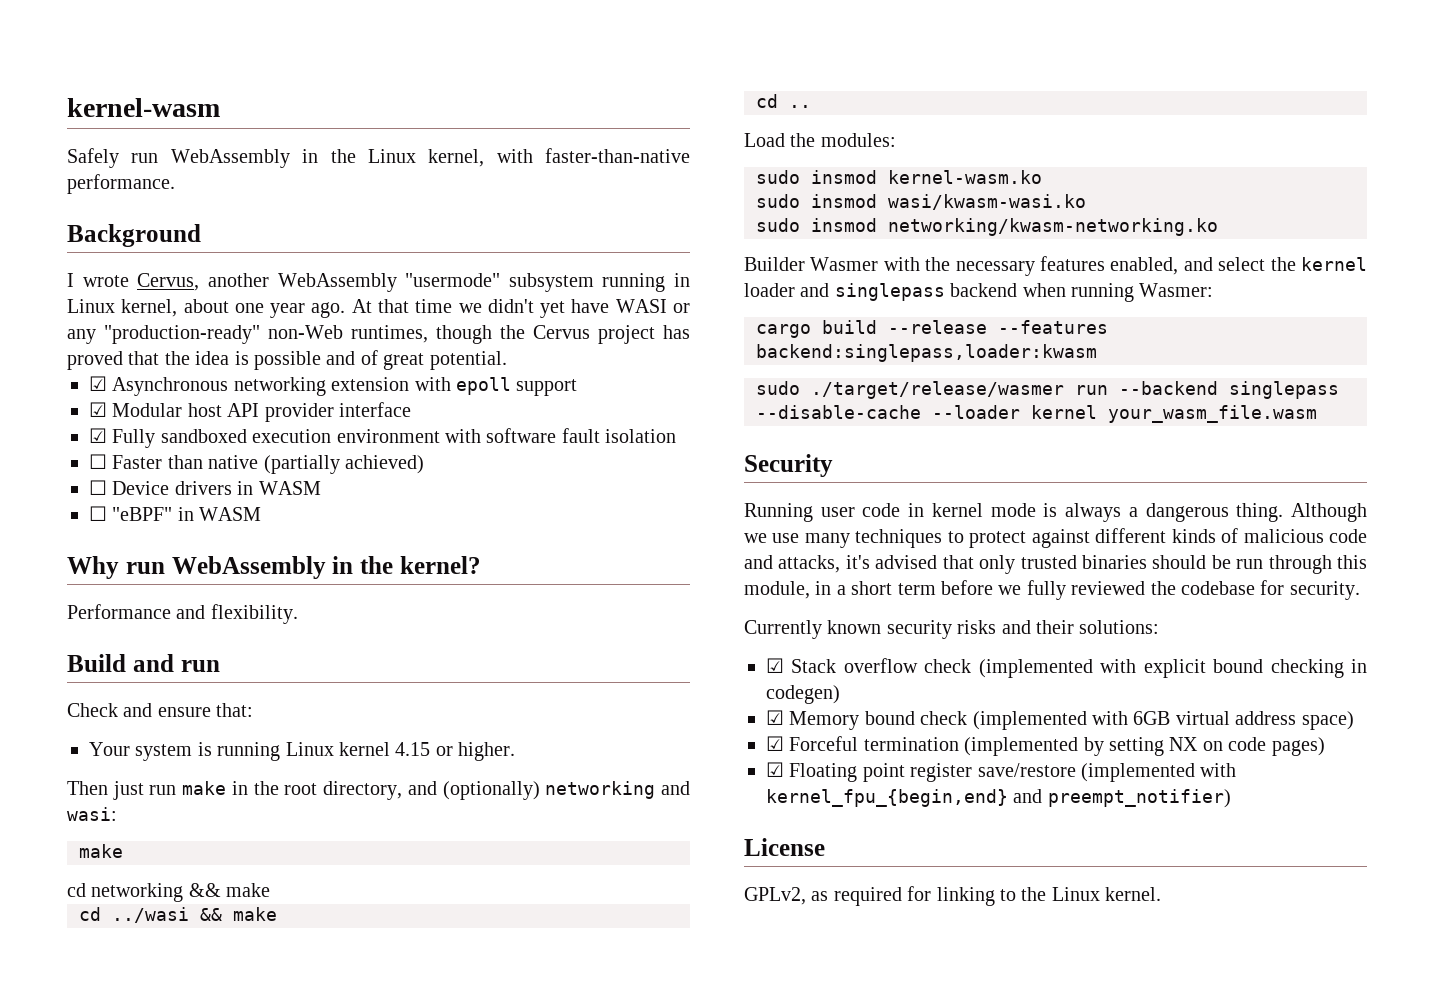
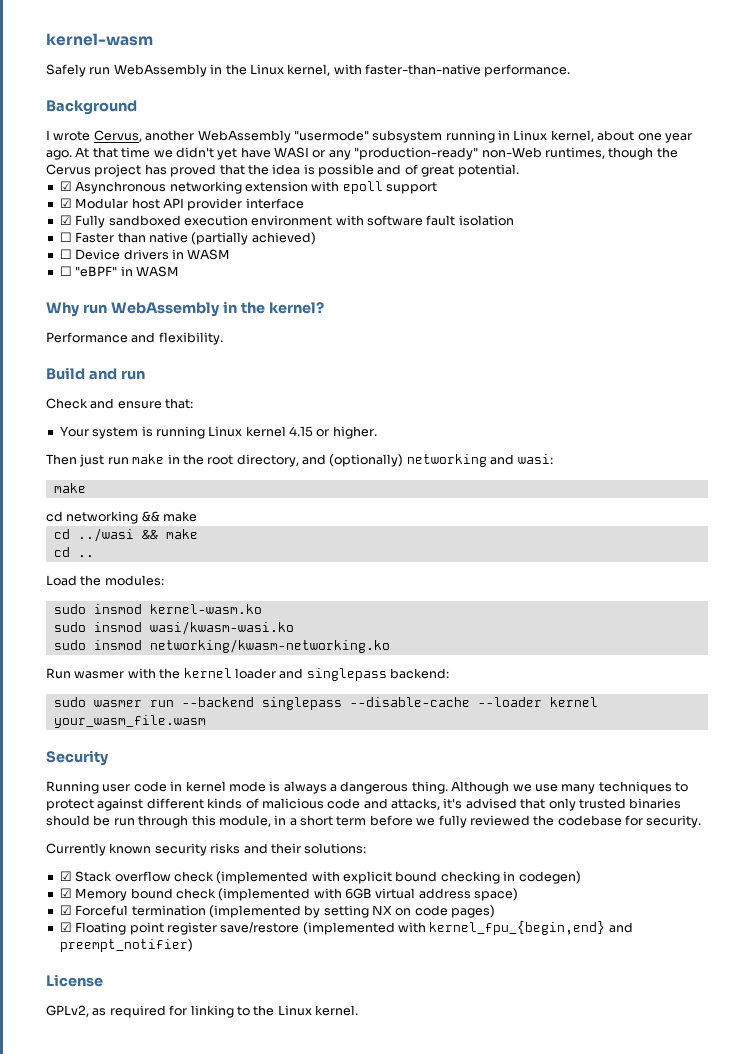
[744,256,1367,276] [744,283,1214,302] [756,320,1108,338] [756,344,1097,362] [756,381,1064,399] Builder Wasmer with the necessary features enabled, and select the kernel loader and singlepass backend when running Wasmer: // cargo build --release --features backend:singlepass,loader:kwasm // sudo ./target/release/wasmer -> [46,668,449,681] [53,697,142,707] Run wasmer with the kernel loader and singlepass backend: // sudo wasmer

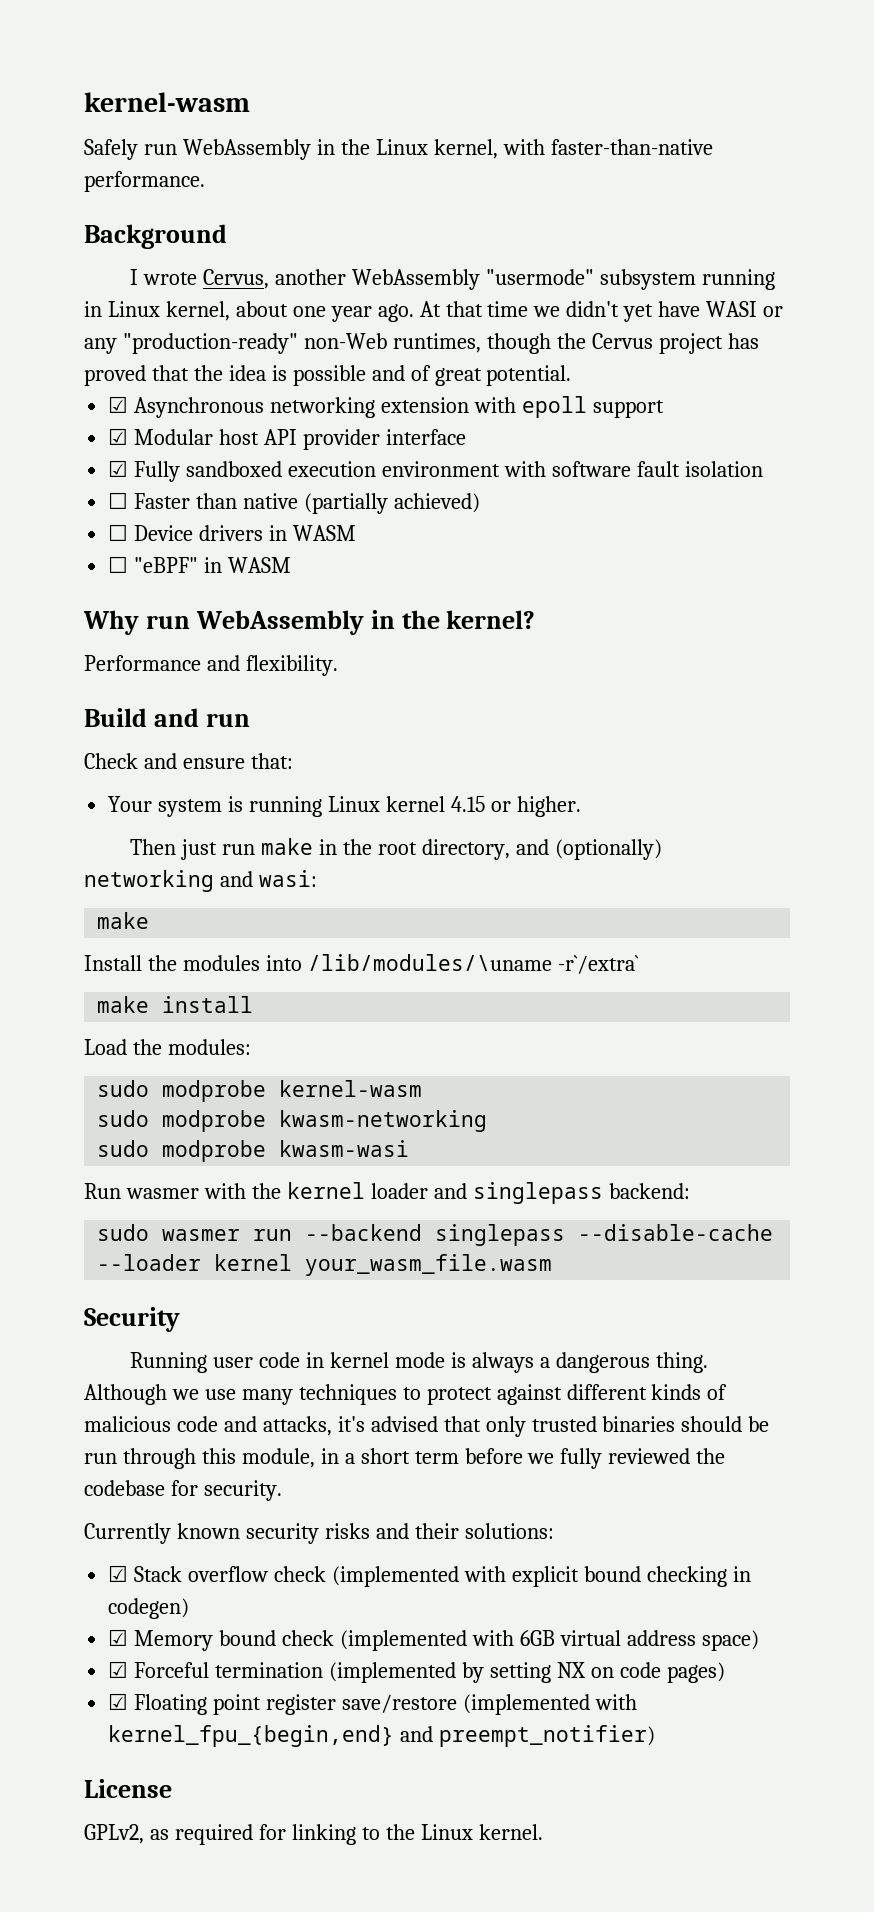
[46,511,198,524] [53,528,198,542] [53,547,94,557] cd networking && make // cd ../wasi && make // cd .. -> [84,954,639,974] [97,996,254,1013] Install the modules into /lib/modules/\uname -r`/extra` // make install
[93,604,262,614] [53,621,294,635] [53,639,390,653] insmod kernel-wasm.ko // sudo insmod wasi/kwasm-wasi.ko // sudo insmod networking/kwasm-networking.ko -> [162,1080,423,1102] [97,1110,488,1132] [97,1140,410,1162] modprobe kernel-wasm // sudo modprobe kwasm-networking // sudo modprobe kwasm-wasi

